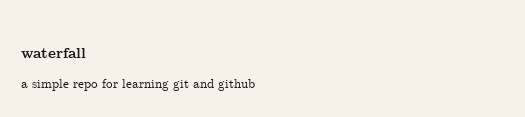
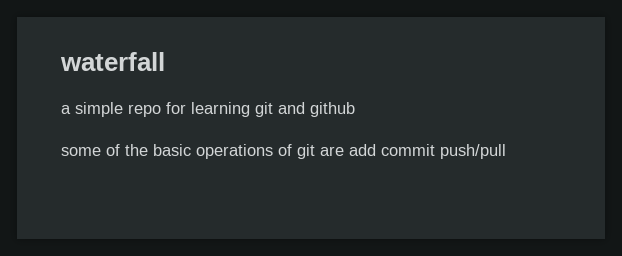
(255, 85) none -> [61,144,506,159] // some of the basic operations of git are add commit push/pull

